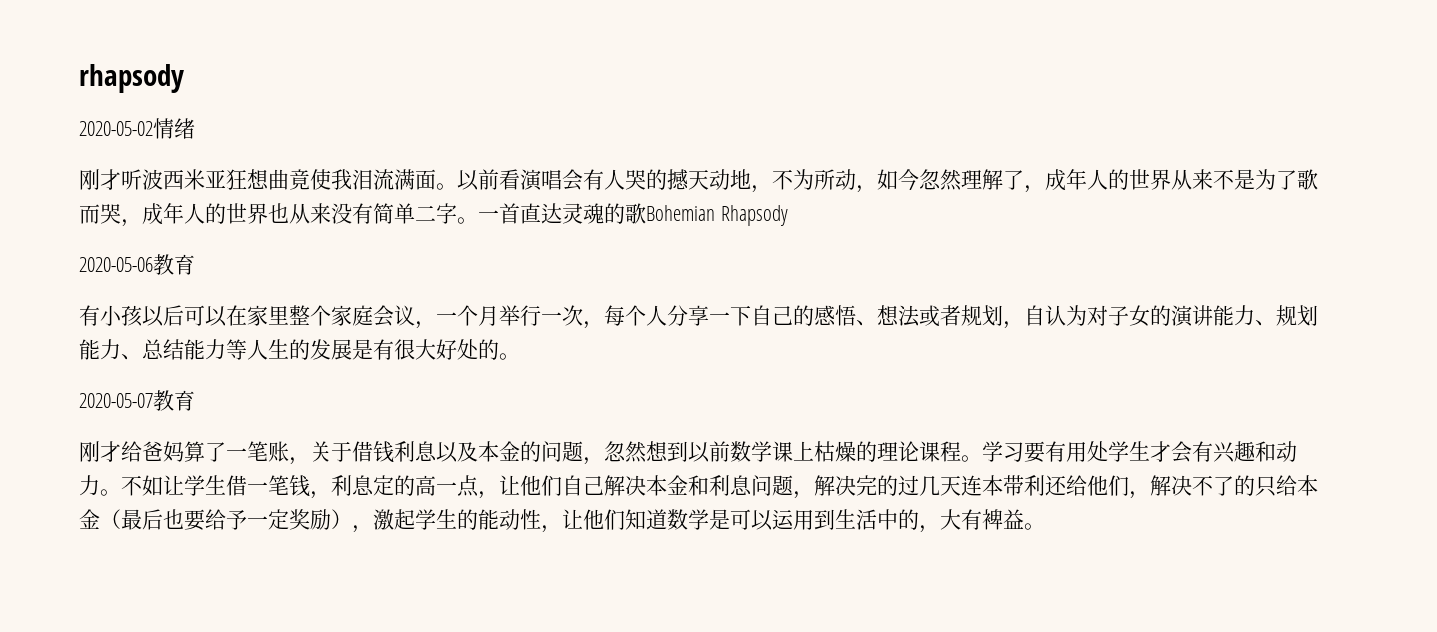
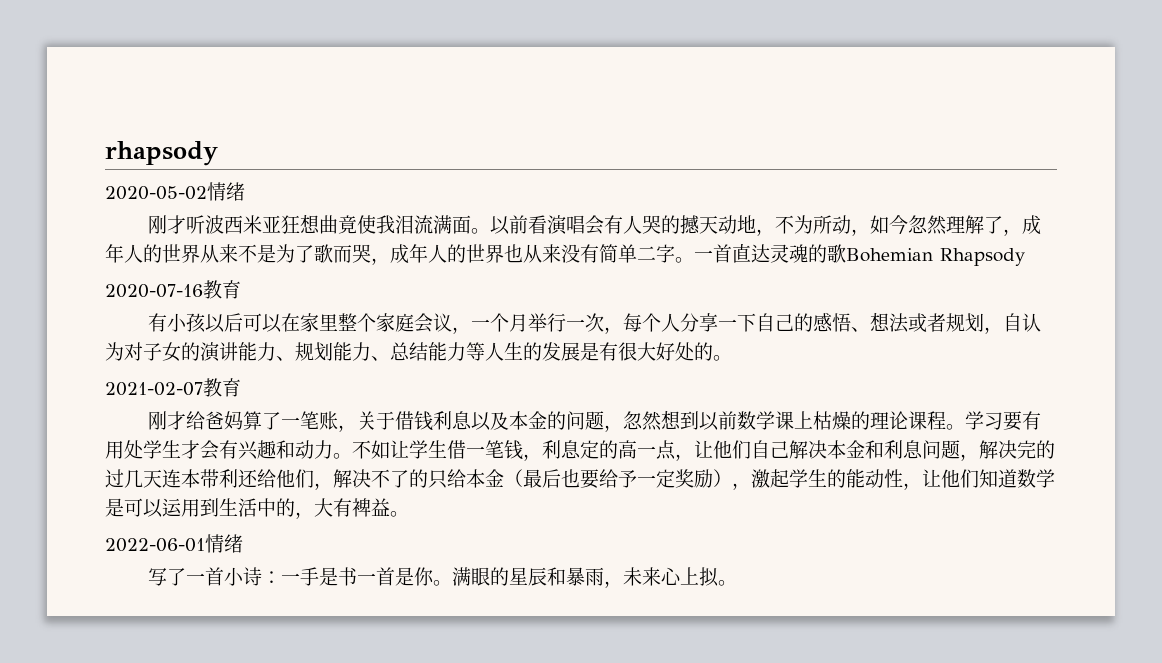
[79,257,153,272] 2020-05-06 -> [105,284,203,298] 2020-07-16
[79,393,153,408] 2020-05-07 -> [105,382,203,396] 2021-02-07
(1045, 526) none -> [105,534,243,553] [148,567,738,588] // 2022-06-01情绪 // 写了一首小诗：一手是书一首是你。满眼的星辰和暴雨，未来心上拟。

